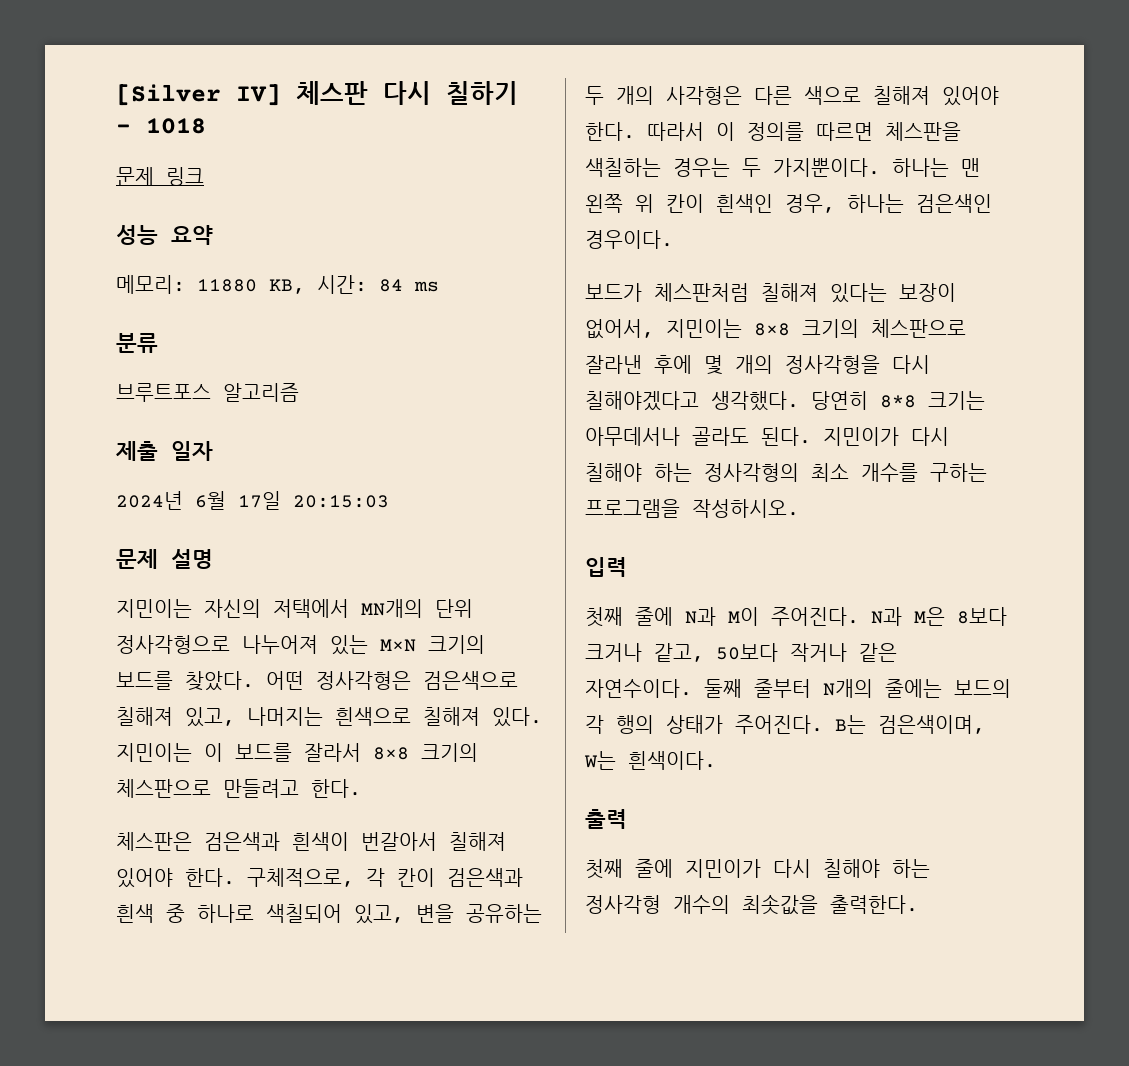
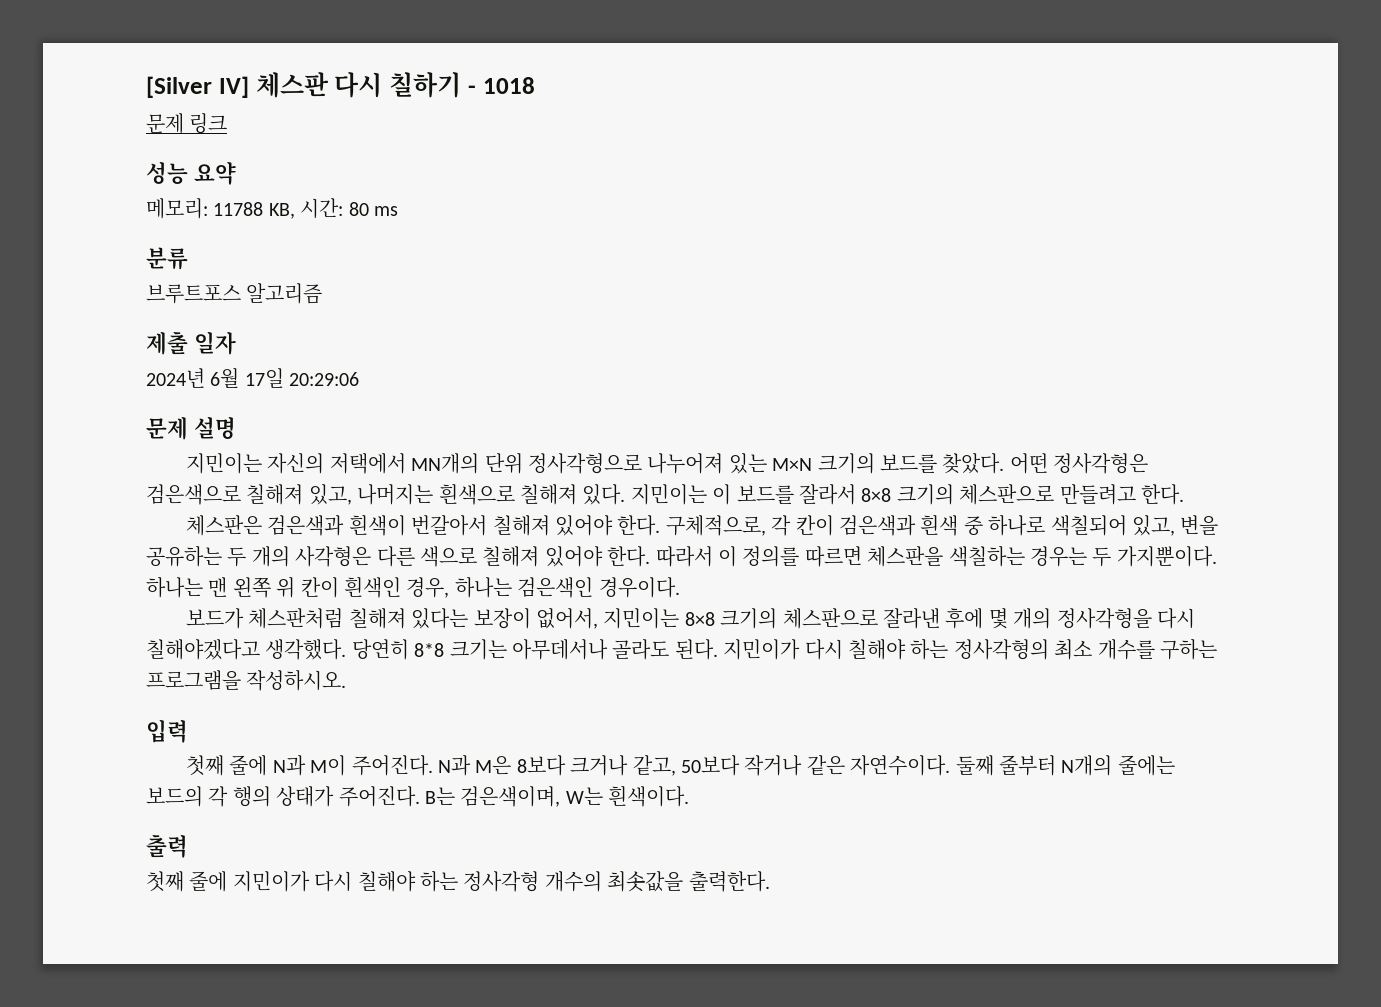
[197,279,257,292] 11880 -> [213,202,264,216] 11788
[379,279,403,292] 84 -> [348,202,369,216] 80
[293,495,389,508] 20:15:03 -> [289,372,360,386] 20:29:06

